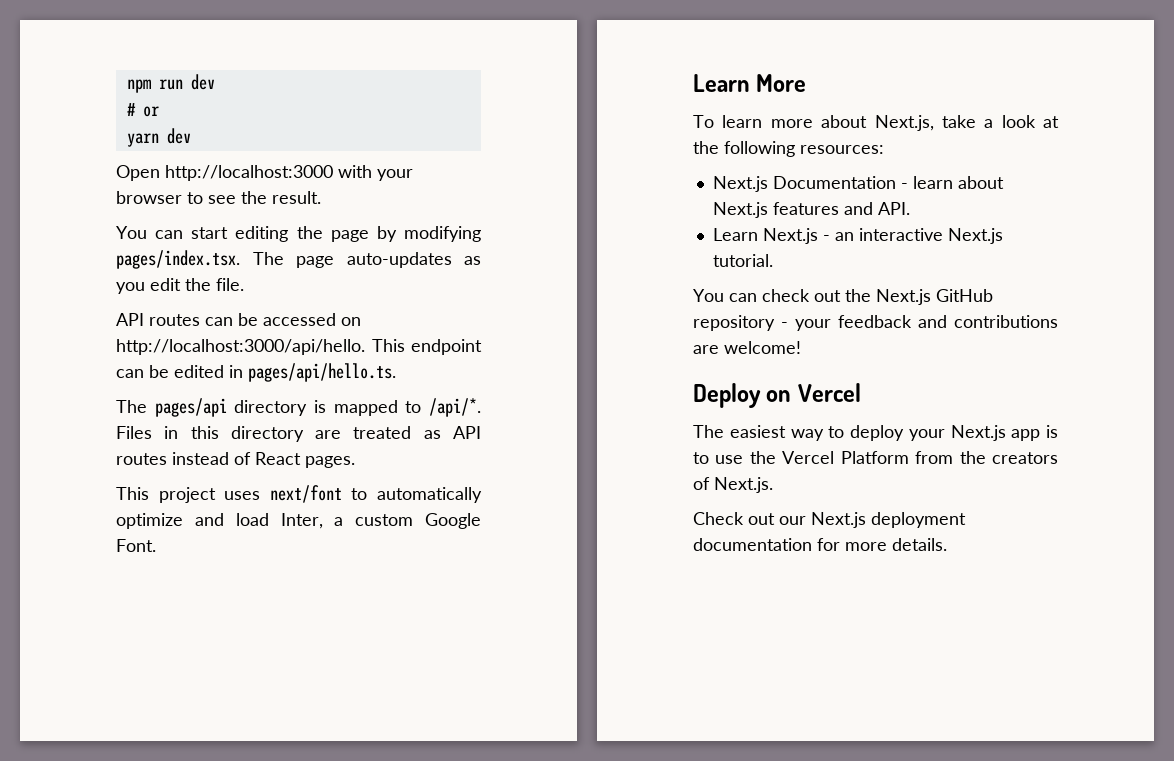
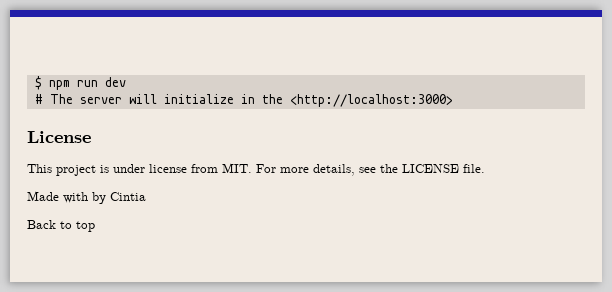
(126, 86) none -> [34,76,42,90] $
[142,106,159,117] [126,128,191,147] [116,165,413,181] [116,191,321,204] [116,226,481,242] [116,250,481,269] [116,278,244,294] [116,313,361,326] [116,339,482,355] [116,363,396,382] [116,398,481,417] [116,426,481,442] [116,452,355,468] [116,485,482,503] [116,513,481,529] [116,539,156,552] [693,74,807,92] [693,115,1059,131] [693,141,884,157] [712,176,1004,192] [712,202,910,218] [712,228,1003,244] [712,254,773,267] [693,289,993,305] [693,315,1058,331] [693,341,801,354] [693,383,861,408] [693,425,1058,441] [693,451,1058,464] [693,477,773,493] [693,512,966,528] [693,538,947,551] or // yarn dev // Open http://localhost:3000 with your browser to see the result. // You can start editing the page by modifying pages/index.tsx. The page auto-updates as you edit the file. // API routes can be accessed on http://localhost:3000/api/hello. This endpoint can be edited in pages/api/hello.ts. // The pages/api directory is mapped to /api/*. Files in this directory are treated as API routes instead of React pages. // This project uses next/font to automatically optimize and load Inter, a custom Google Font. // Learn More // To learn more about Next.js, take a look at the following resources: // Next.js Documentation - learn about Next.js features and API. // Learn Next.js - an interactive Next.js tutorial. // You can check out the Next.js GitHub repository - your feedback and contributions are welcome! // Deploy on Vercel // The easiest way to deploy your Next.js app is to use the Vercel Platform from the creators of Next.js. // Check out our Next.js deployment documentation for more details. -> [49,94,453,107] [27,131,91,143] [27,163,485,176] [27,191,146,204] [27,220,95,232] The server will initialize in the <http://localhost:3000> // License // This project is under license from MIT. For more details, see the LICENSE file. // Made with by Cintia // Back to top

